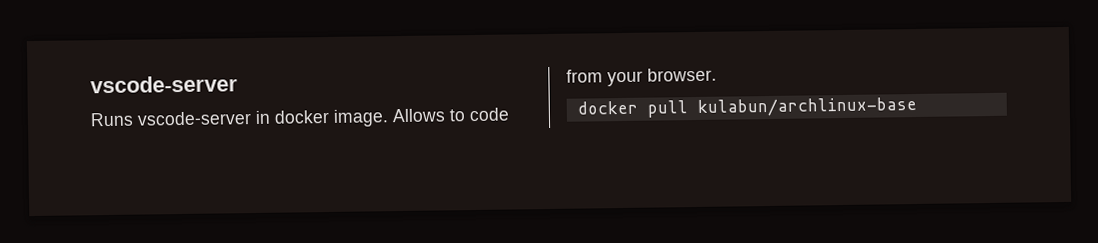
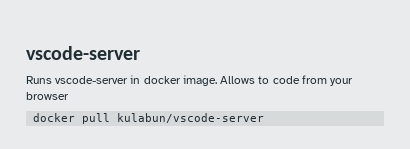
[647,67,717,82] browser. -> [26,92,69,100] browser
[696,96,917,117] kulabun/archlinux-base -> [117,113,265,123] kulabun/vscode-server

